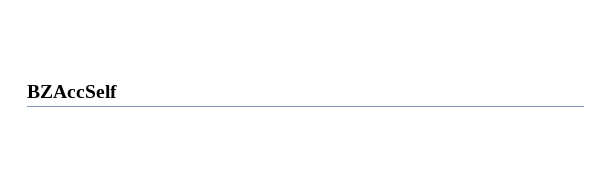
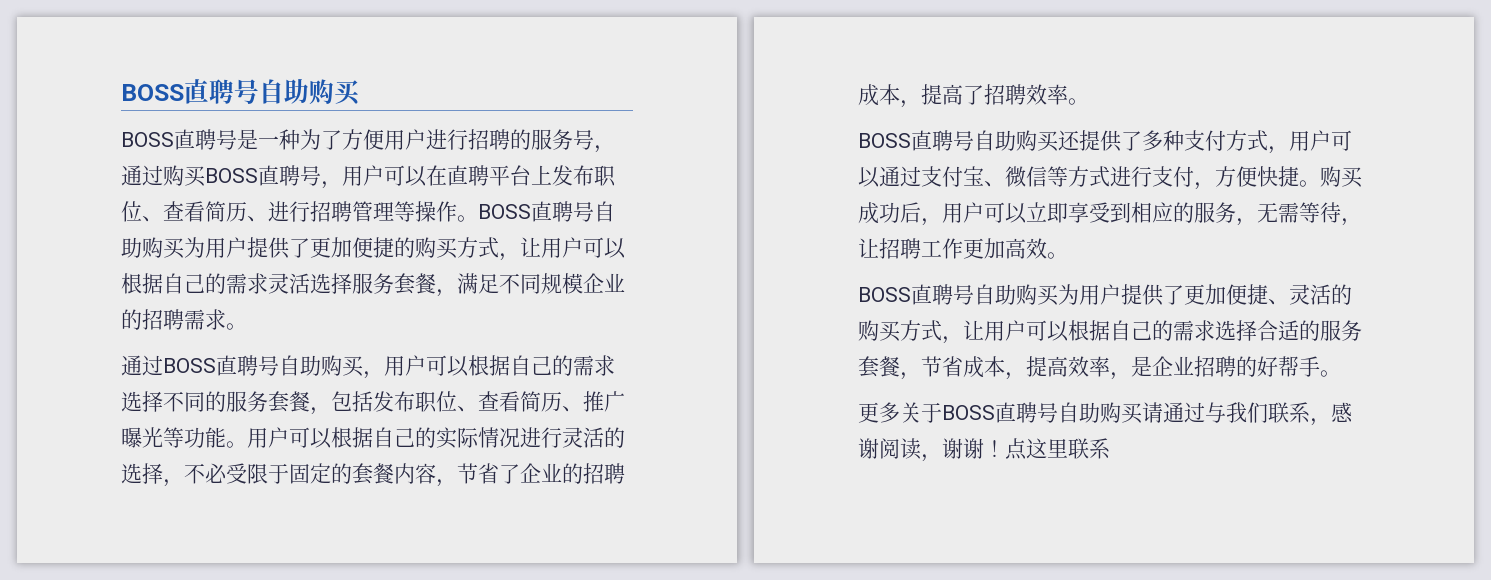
[27,85,117,98] BZAccSelf -> [121,79,361,106] [121,129,615,153] [121,165,616,189] [121,201,615,222] [121,237,626,261] [121,273,625,297] [121,309,247,330] [121,355,615,379] [121,391,625,415] [121,427,625,449] [121,463,625,487] [858,84,1089,108] [858,130,1352,154] [858,166,1363,190] [858,202,1362,226] [858,238,1068,259] [858,284,1352,306] [858,320,1362,344] [858,356,1341,380] [858,402,1353,426] [858,438,1110,462] BOSS直聘号自助购买 // BOSS直聘号是一种为了方便用户进行招聘的服务号，通过购买BOSS直聘号，用户可以在直聘平台上发布职位、查看简历、进行招聘管理等操作。BOSS直聘号自助购买为用户提供了更加便捷的购买方式，让用户可以根据自己的需求灵活选择服务套餐，满足不同规模企业的招聘需求。 // 通过BOSS直聘号自助购买，用户可以根据自己的需求选择不同的服务套餐，包括发布职位、查看简历、推广曝光等功能。用户可以根据自己的实际情况进行灵活的选择，不必受限于固定的套餐内容，节省了企业的招聘成本，提高了招聘效率。 // BOSS直聘号自助购买还提供了多种支付方式，用户可以通过支付宝、微信等方式进行支付，方便快捷。购买成功后，用户可以立即享受到相应的服务，无需等待，让招聘工作更加高效。 // BOSS直聘号自助购买为用户提供了更加便捷、灵活的购买方式，让用户可以根据自己的需求选择合适的服务套餐，节省成本，提高效率，是企业招聘的好帮手。 // 更多关于BOSS直聘号自助购买请通过与我们联系，感谢阅读，谢谢！点这里联系

